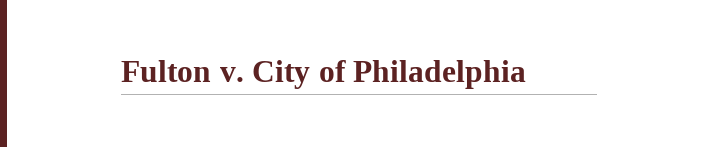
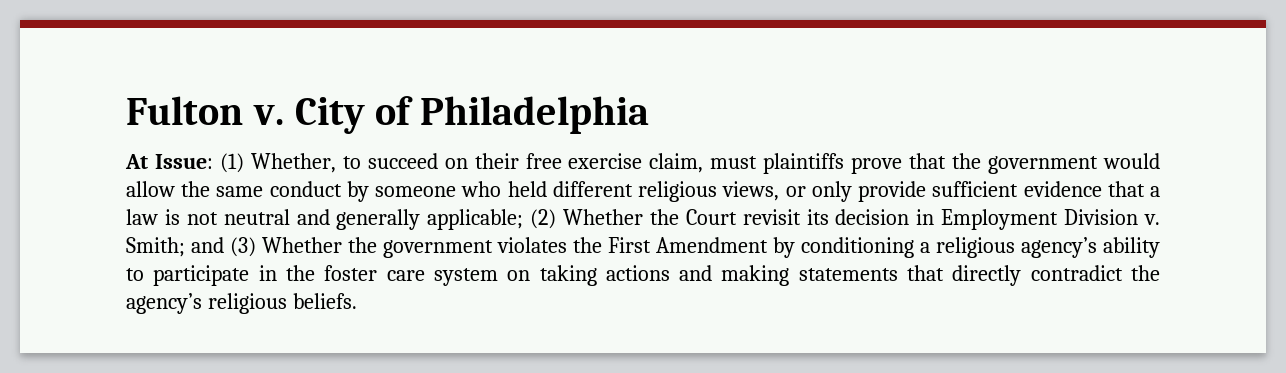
(527, 74) none -> [125,153,1161,174] [126,181,1160,202] [126,209,1160,230] [126,237,1160,258] [126,265,1160,286] [126,293,357,314] // At Issue: (1) Whether, to succeed on their free exercise claim, must plaintiffs prove that the government would allow the same conduct by someone who held different religious views, or only provide sufficient evidence that a law is not neutral and generally applicable; (2) Whether the Court revisit its decision in Employment Division v. Smith; and (3) Whether the government violates the First Amendment by conditioning a religious agency’s ability to participate in the foster care system on taking actions and making statements that directly contradict the agency’s religious beliefs.

